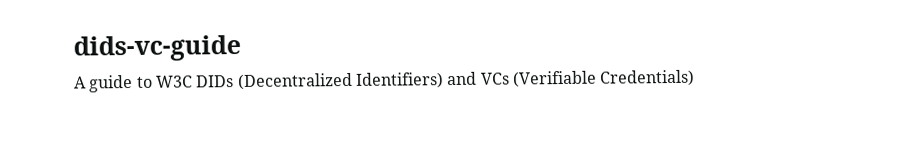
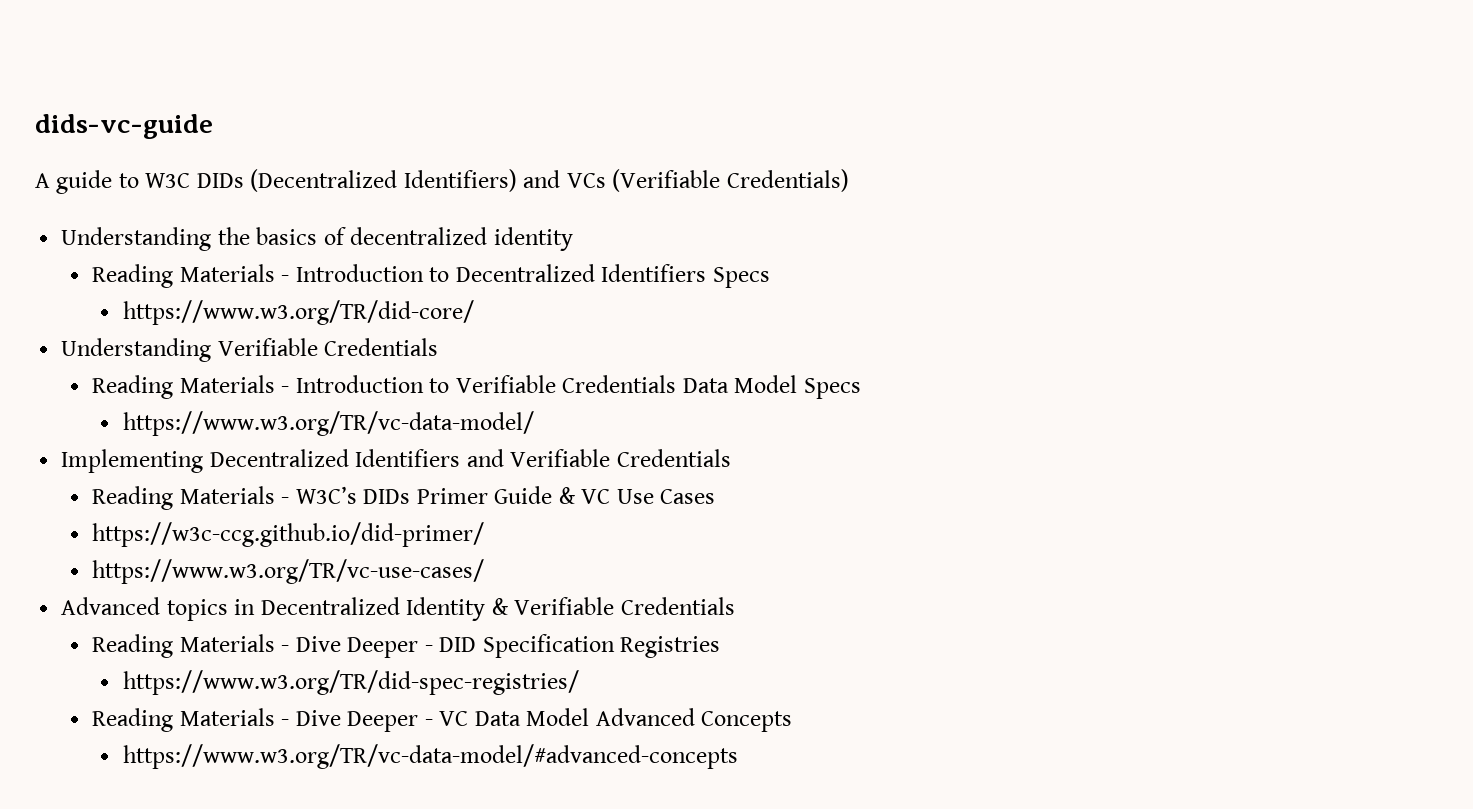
(696, 78) none -> [61,227,573,251] [92,264,770,288] [123,300,475,325] [61,338,439,362] [92,375,861,399] [123,411,535,436] [61,449,731,473] [92,486,716,510] [92,522,485,547] [92,559,485,584] [61,597,735,621] [92,634,721,658] [123,670,580,695] [92,708,793,732] [123,744,739,769] // Understanding the basics of decentralized identity // Reading Materials - Introduction to Decentralized Identifiers Specs // https://www.w3.org/TR/did-core/ // Understanding Verifiable Credentials // Reading Materials - Introduction to Verifiable Credentials Data Model Specs // https://www.w3.org/TR/vc-data-model/ // Implementing Decentralized Identifiers and Verifiable Credentials // Reading Materials - W3C’s DIDs Primer Guide & VC Use Cases // https://w3c-ccg.github.io/did-primer/ // https://www.w3.org/TR/vc-use-cases/ // Advanced topics in Decentralized Identity & Verifiable Credentials // Reading Materials - Dive Deeper - DID Specification Registries // https://www.w3.org/TR/did-spec-registries/ // Reading Materials - Dive Deeper - VC Data Model Advanced Concepts // https://www.w3.org/TR/vc-data-model/#advanced-concepts

